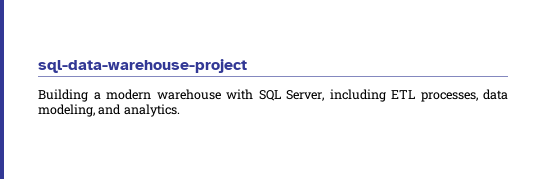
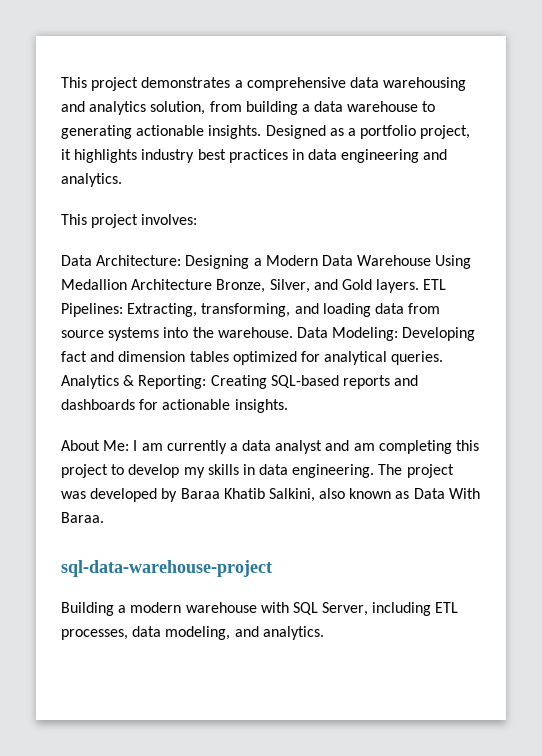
(38, 66) none -> [61,77,467,91] [61,101,436,115] [61,125,471,139] [61,149,448,163] [61,173,122,187] [61,214,198,228] [61,255,472,269] [61,279,447,293] [61,303,441,317] [61,327,476,341] [61,351,444,365] [61,375,419,389] [61,399,288,413] [61,440,480,454] [61,464,454,478] [61,488,480,502] [61,512,104,523] This project demonstrates a comprehensive data warehousing and analytics solution, from building a data warehouse to generating actionable insights. Designed as a portfolio project, it highlights industry best practices in data engineering and analytics. // This project involves: // Data Architecture: Designing a Modern Data Warehouse Using Medallion Architecture Bronze, Silver, and Gold layers. ETL Pipelines: Extracting, transforming, and loading data from source systems into the warehouse. Data Modeling: Developing fact and dimension tables optimized for analytical queries. Analytics & Reporting: Creating SQL-based reports and dashboards for actionable insights. // About Me: I am currently a data analyst and am completing this project to develop my skills in data engineering. The project was developed by Baraa Khatib Salkini, also known as Data With Baraa. //

